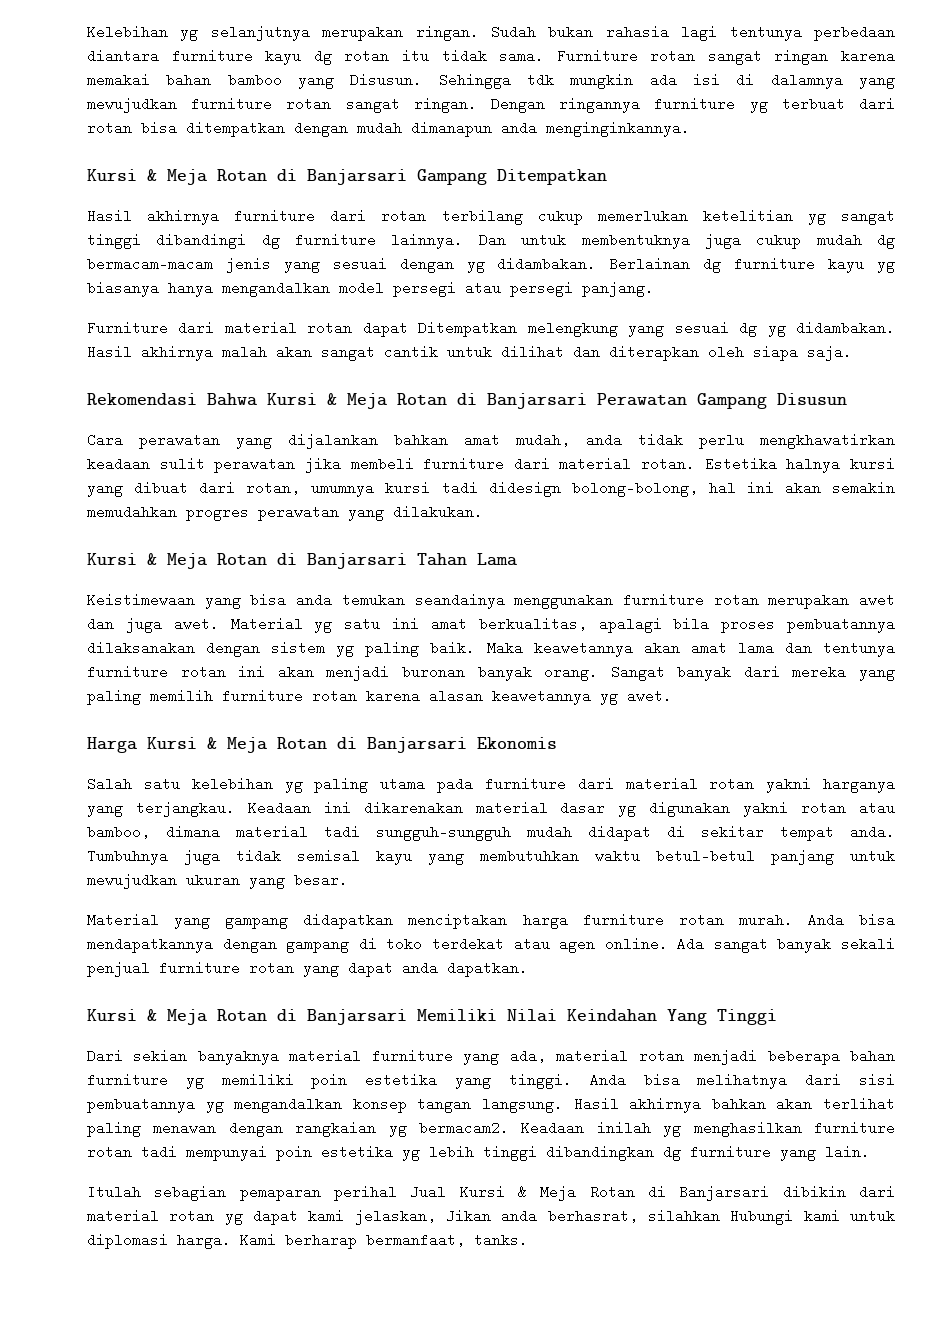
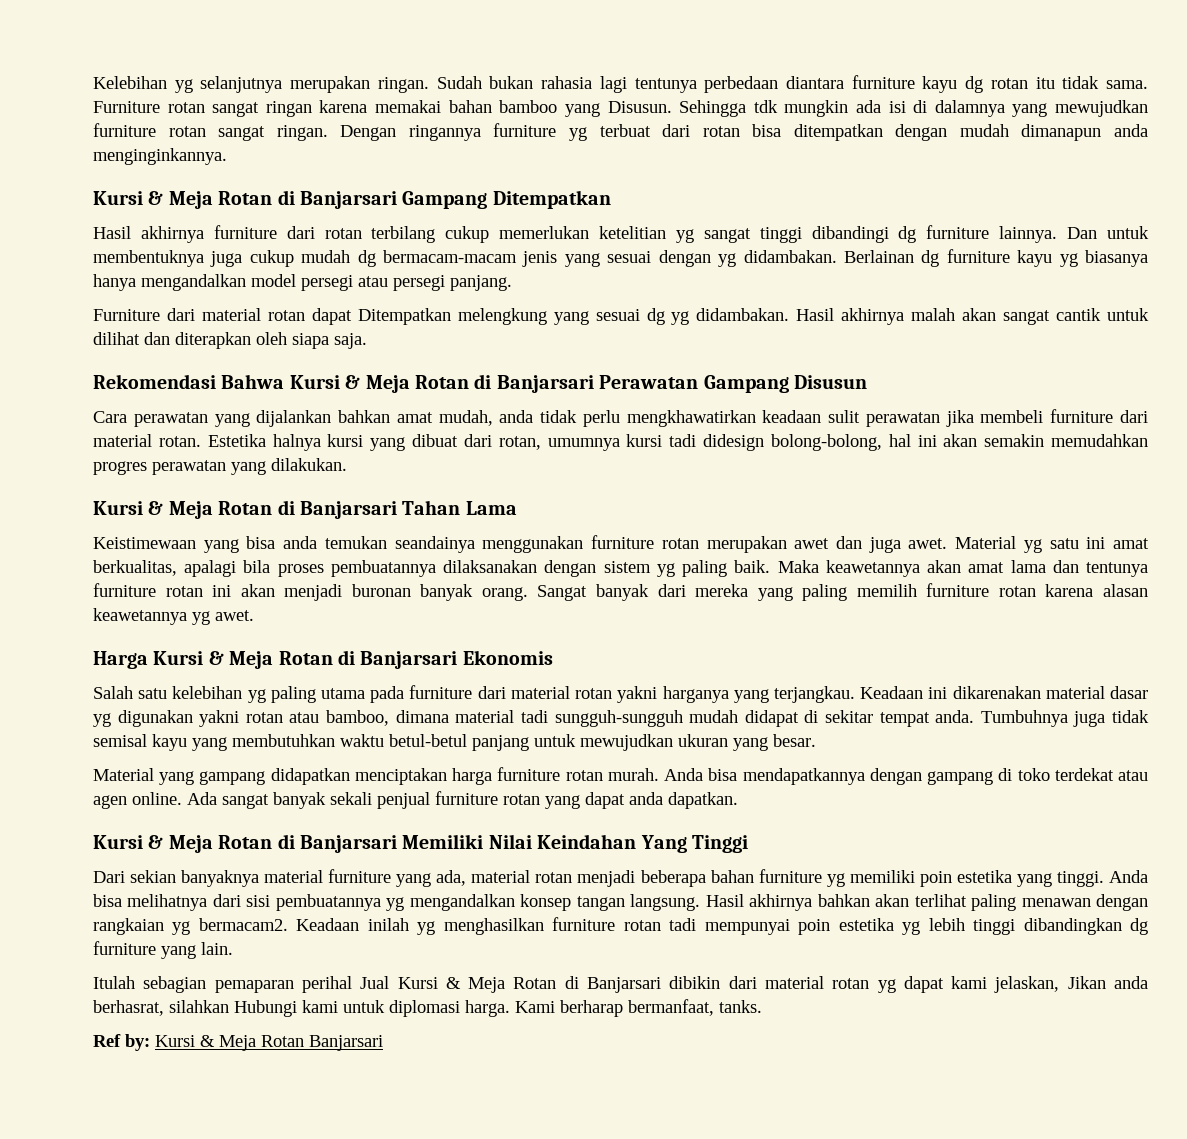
(528, 1240) none -> [93,1034,383,1051] // Ref by: Kursi & Meja Rotan Banjarsari

